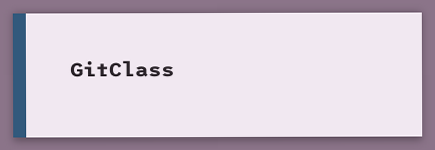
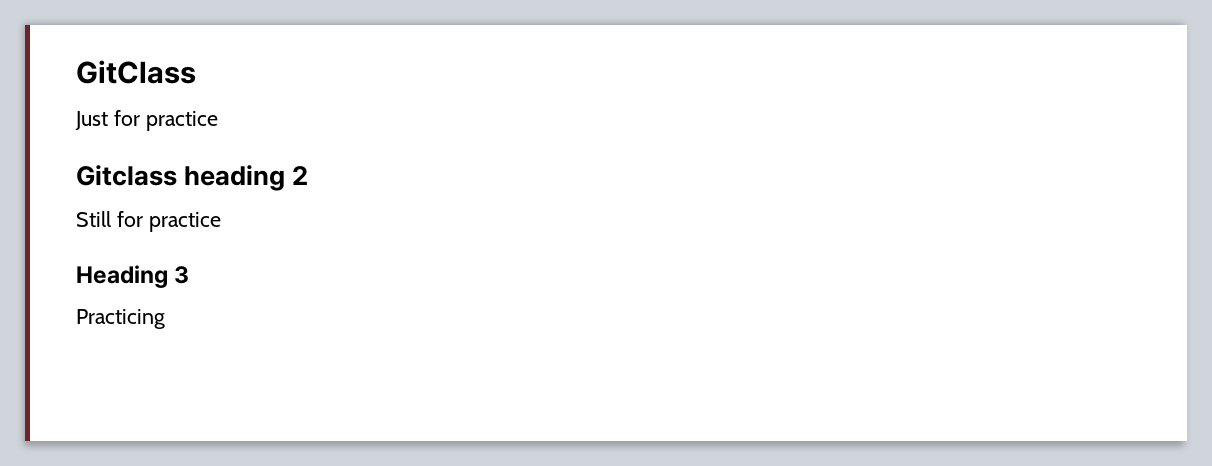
(175, 69) none -> [75,110,218,131] [76,165,309,191] [76,211,221,232] [76,265,190,288] [76,309,165,329] // Just for practice // Gitclass heading 2 // Still for practice // Heading 3 // Practicing

